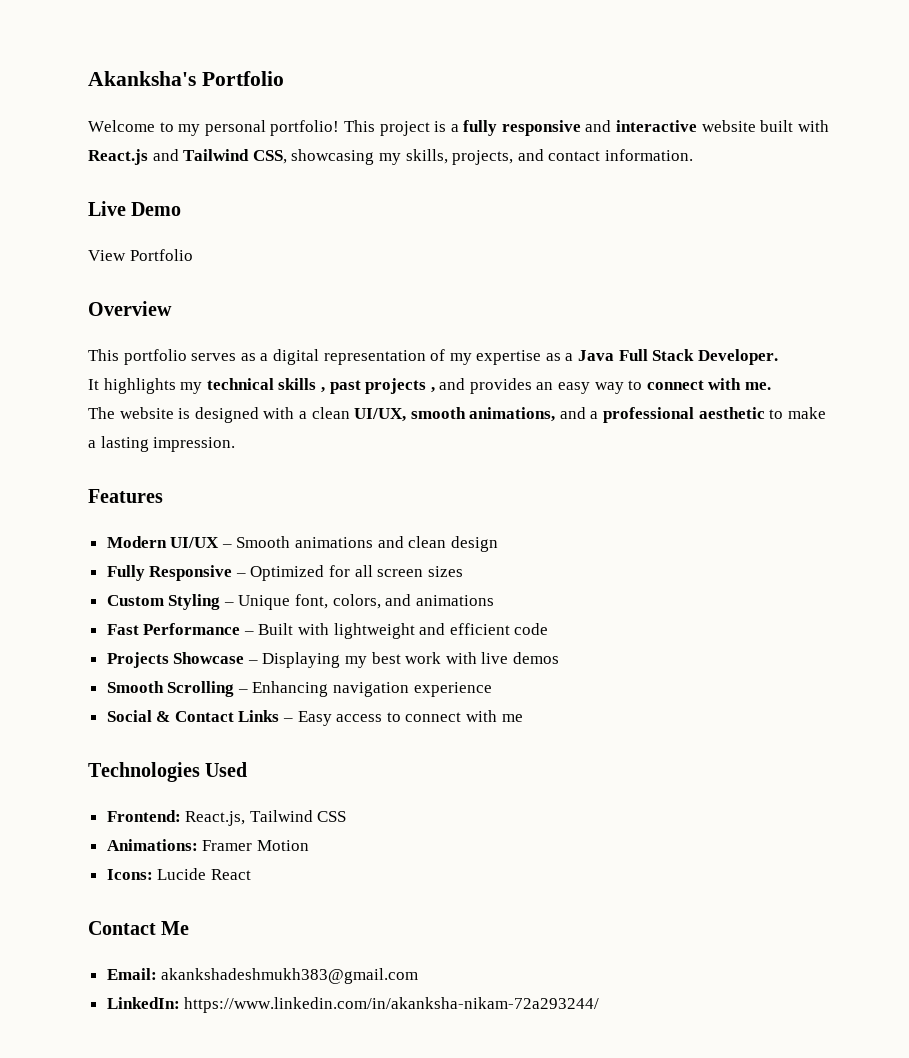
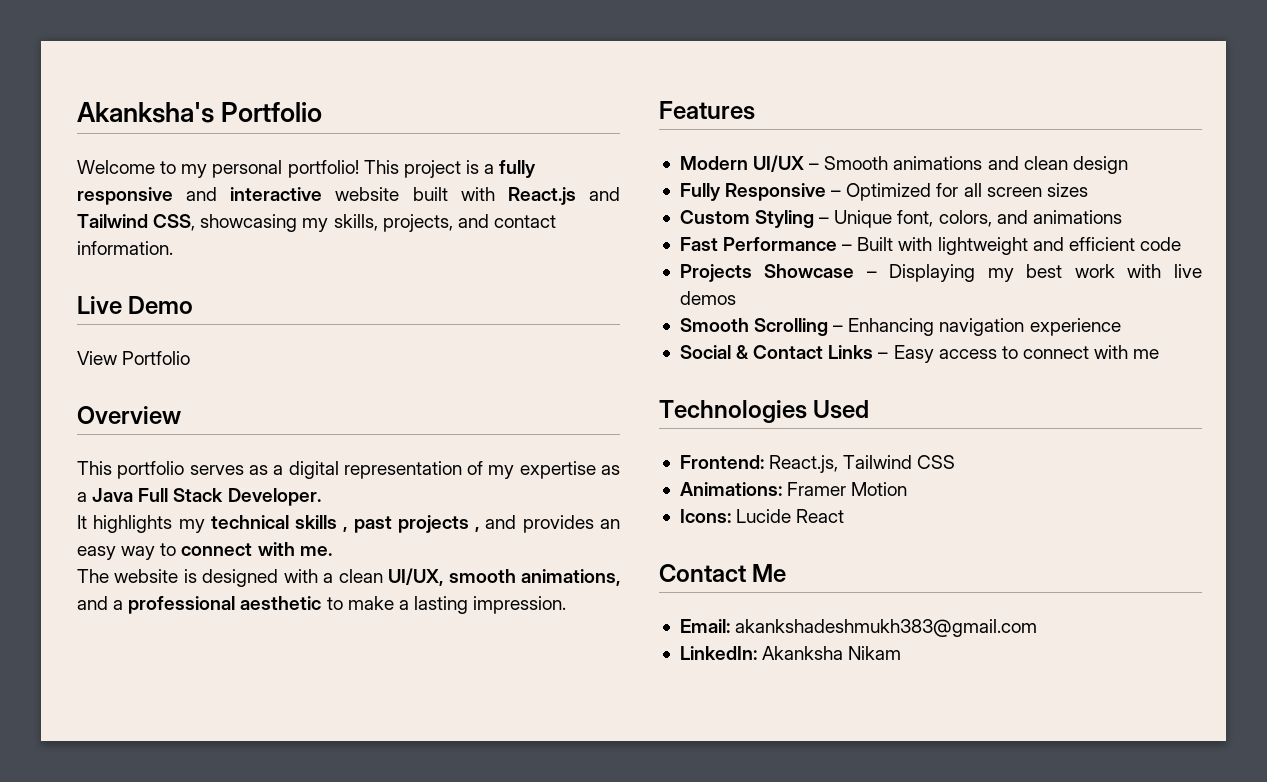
[184,997,600,1013] https://www.linkedin.com/in/akanksha-nikam-72a293244/ -> [762,646,902,660] Akanksha Nikam

